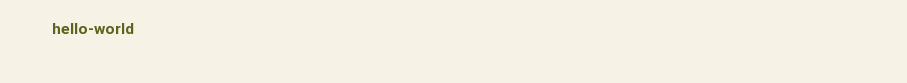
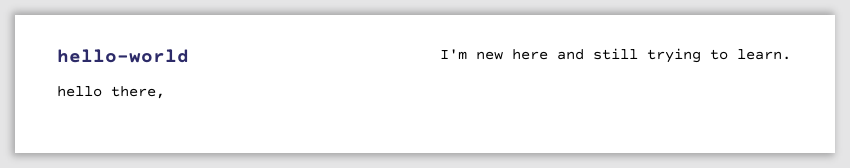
(134, 28) none -> [57,86,165,99] [440,48,791,63] // hello there, // I'm new here and still trying to learn.

